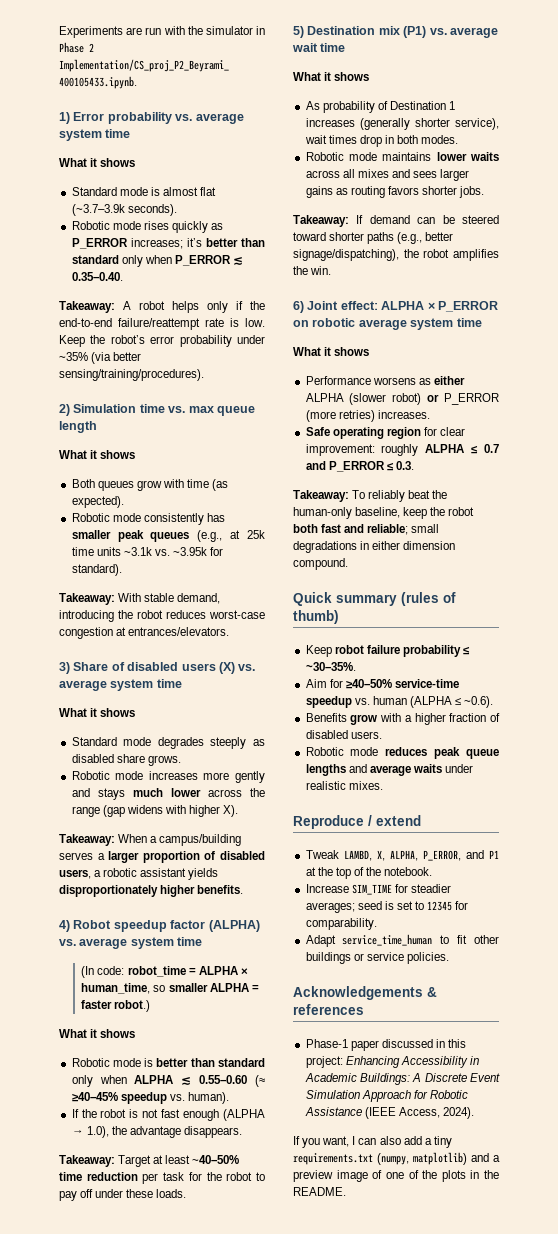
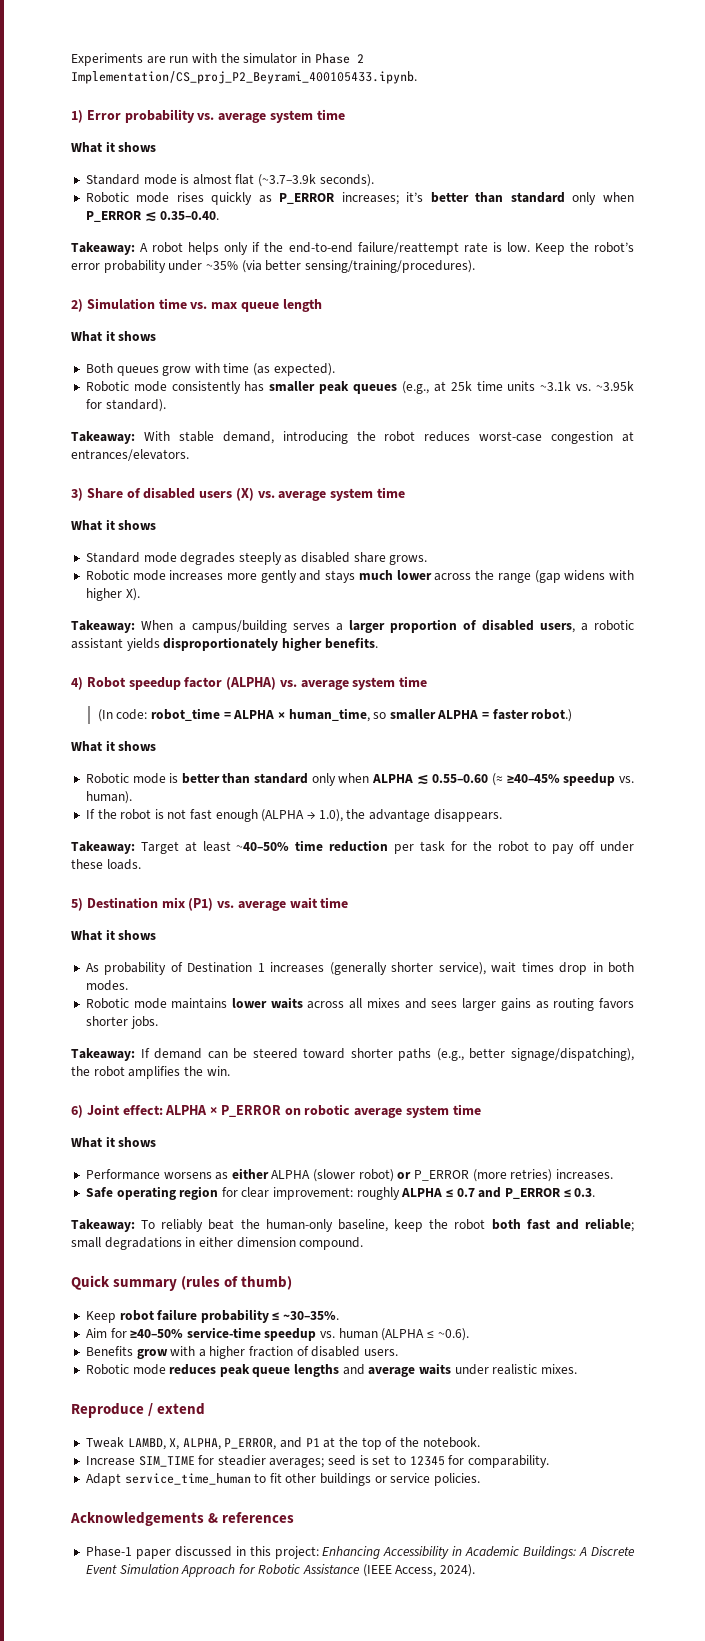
[293,1136,452,1148] [293,1152,500,1165] [293,1170,499,1182] [293,1187,346,1196] // If you want, I can also add a tiny requirements.txt (numpy, matplotlib) and a preview image of one of the plots in the README. -> (476, 1570) none

